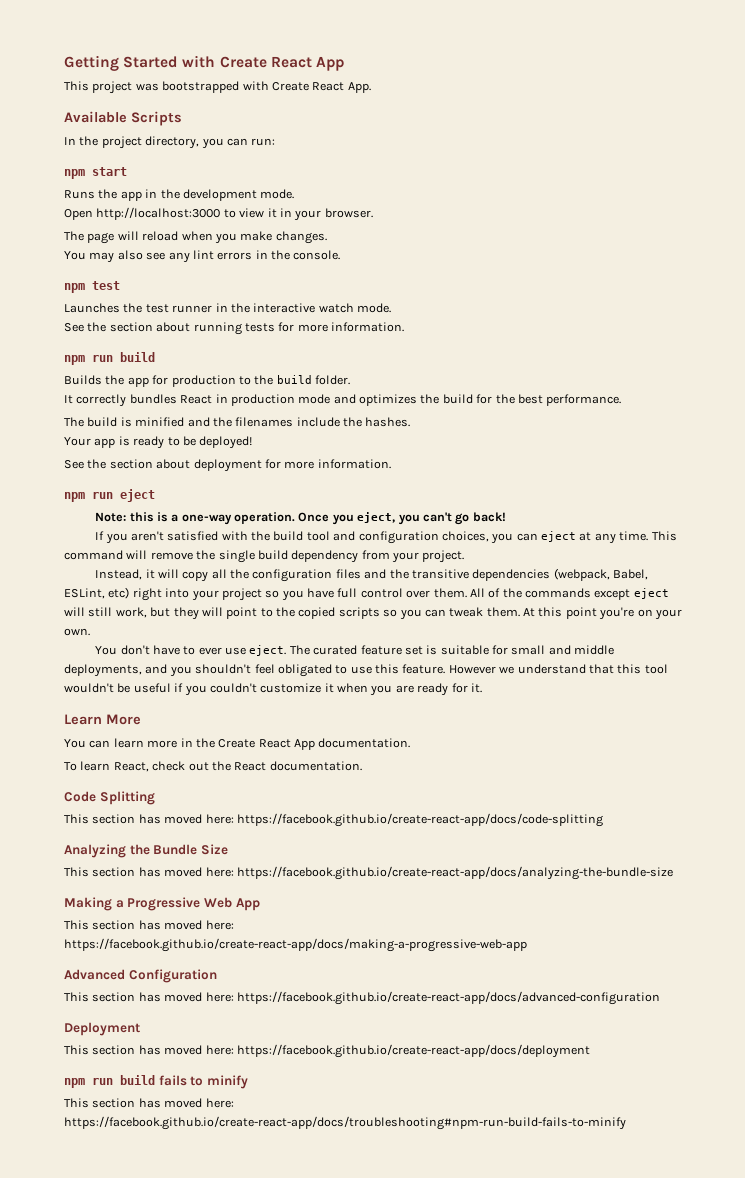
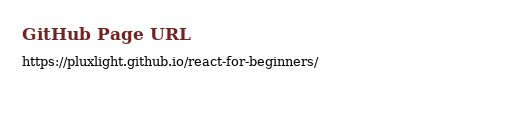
[64,55,344,71] [64,81,371,94] [64,111,182,126] [64,136,276,149] [64,167,127,179] [64,189,295,201] [64,207,373,221] [64,231,327,244] [64,250,341,263] [64,281,120,293] [64,303,391,313] [64,322,404,335] [64,352,155,365] [64,375,350,387] [64,394,622,407] [64,417,411,427] [64,436,253,449] [64,459,391,472] [64,489,155,502] [95,512,506,525] [95,531,677,544] [64,550,465,563] [95,568,649,582] [64,587,669,601] [64,607,682,620] [64,628,90,636] [95,645,615,656] [64,664,668,677] [64,683,482,696] [64,714,141,725] [64,738,411,750] [64,761,362,772] [64,791,155,805] [64,813,603,827] [64,844,228,858] [64,866,673,880] [64,897,260,911] [64,920,234,930] [64,938,527,952] [64,969,217,983] [64,991,660,1005] [64,1022,140,1036] [64,1044,590,1058] [64,1075,248,1089] [64,1098,234,1108] [64,1116,626,1130] Getting Started with Create React App // This project was bootstrapped with Create React App. // Available Scripts // In the project directory, you can run: // npm start // Runs the app in the development mode. // Open http://localhost:3000 to view it in your browser. // The page will reload when you make changes. // You may also see any lint errors in the console. // npm test // Launches the test runner in the interactive watch mode. // See the section about running tests for more information. // npm run build // Builds the app for production to the build folder. // It correctly bundles React in production mode and optimizes the build for the best performance. // The build is minified and the filenames include the hashes. // Your app is ready to be deployed! // See the section about deployment for more information. // npm run eject // Note: this is a one-way operation. Once you eject, you can't go back! // If you aren't satisfied with the build tool and configuration choices, you can eject at any time. This command will remove the single build dependency from your project. // Instead, it will copy all the configuration files and the transitive dependencies (webpack, Babel, ESLint, etc) right into your project so you have full control over them. All of the commands except eject will still work, but they will point to the copied scripts so you can tweak them. At this point you're on your own. // You don't have to ever use eject. The curated feature set is suitable for small and middle deployments, and you shouldn't feel obligated to use this feature. However we understand that this tool wouldn't be useful if you couldn't customize it when you are ready for it. // Learn More // You can learn more in the Create React App documentation. // To learn React, check out the React documentation. // Code Splitting // This section has moved here: https://facebook.github.io/create-react-app/docs/code-splitting // Analyzing the Bundle Size // This section has moved here: https://facebook.github.io/create-react-app/docs/analyzing-the-bundle-size // Making a Progressive Web App // This section has moved here: https://facebook.github.io/create-react-app/docs/making-a-progressive-web-app // Advanced Configuration // This section has moved here: https://facebook.github.io/create-react-app/docs/advanced-configuration // Deployment // This section has moved here: https://facebook.github.io/create-react-app/docs/deployment // npm run build fails to minify // This section has moved here: https://facebook.github.io/create-react-app/docs/troubleshooting#npm-run-build-fails-to-minify -> [22,27,191,44] [22,56,319,69] GitHub Page URL // https://pluxlight.github.io/react-for-beginners/

